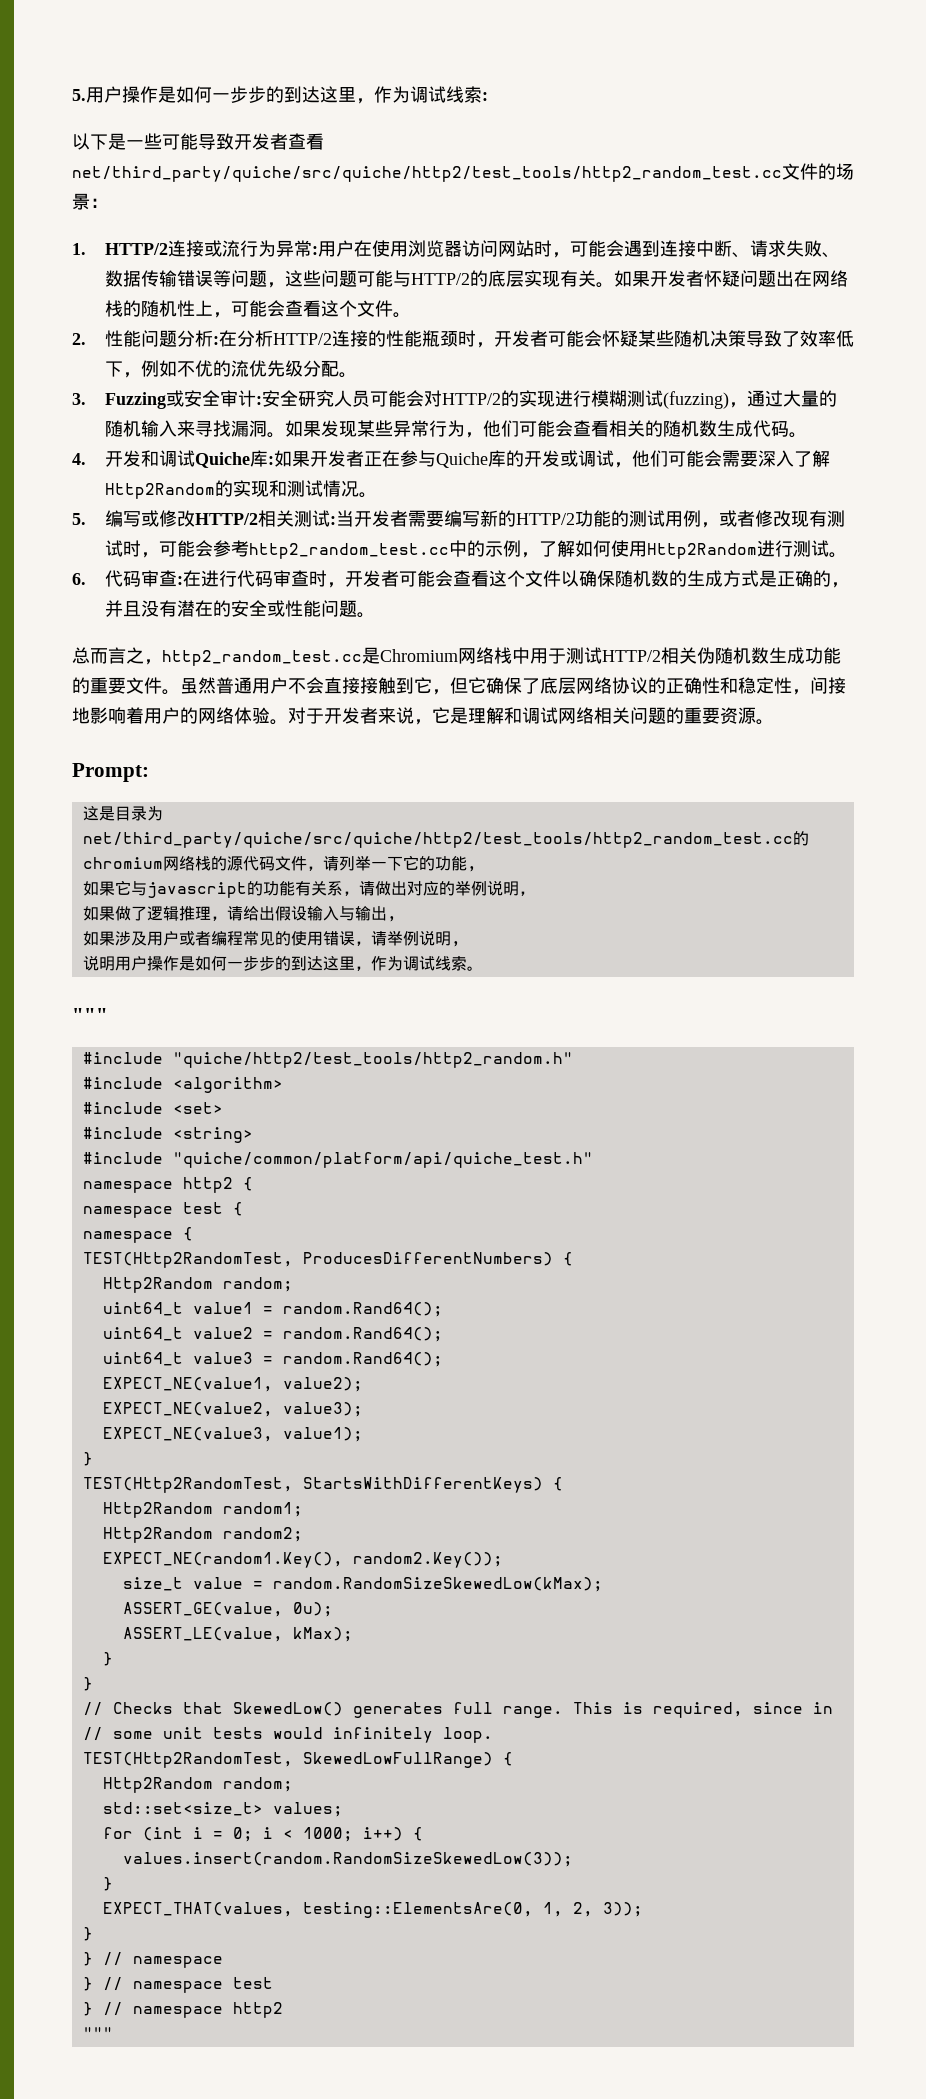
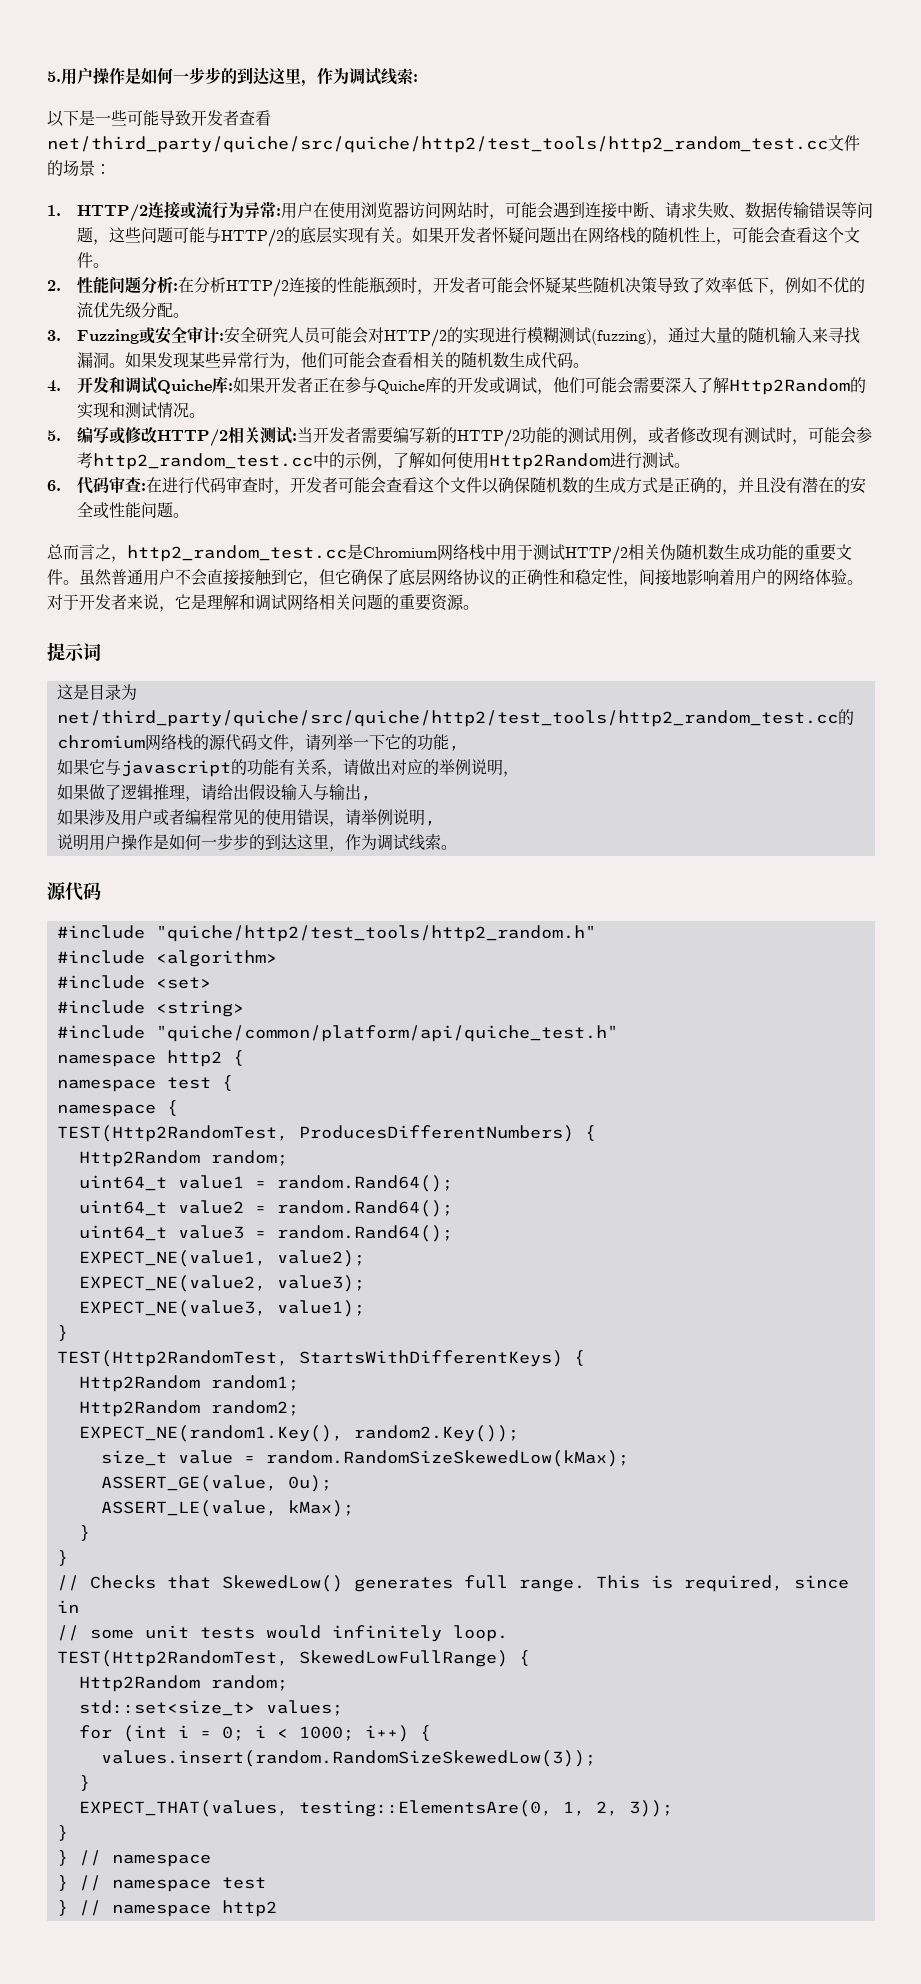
[72,763,149,782] Prompt: -> [47,642,101,661] 提示词
[72,1008,108,1022] """ -> [47,882,101,901] 源代码
[82,2027,113,2039] // """ -> (277, 1908) none

